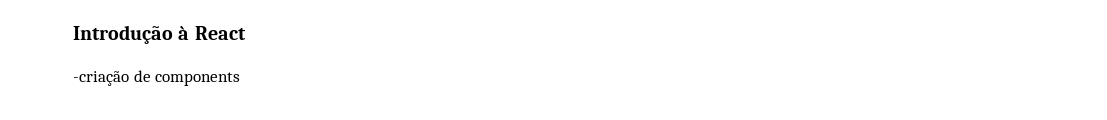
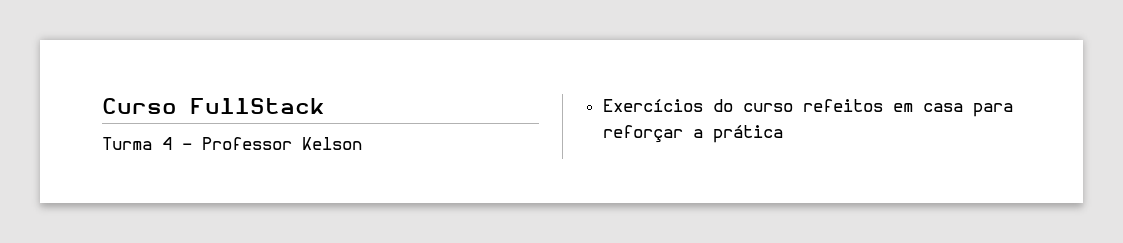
[73,25,246,44] [73,70,241,86] Introdução à React // -criação de components -> [102,98,325,114] [102,137,362,150] [602,99,1013,117] [602,125,783,143] Curso FullStack // Turma 4 - Professor Kelson // Exercícios do curso refeitos em casa para reforçar a prática

